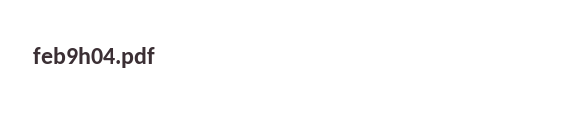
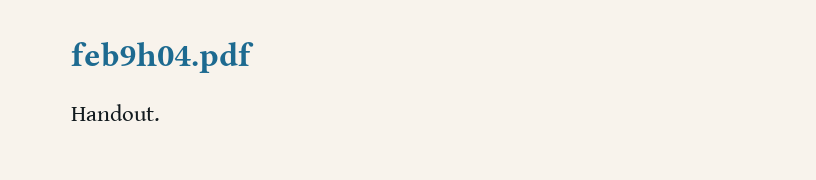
(155, 57) none -> [71,104,160,121] // Handout.

